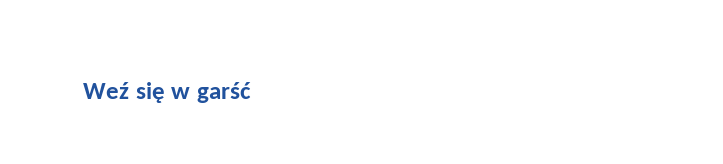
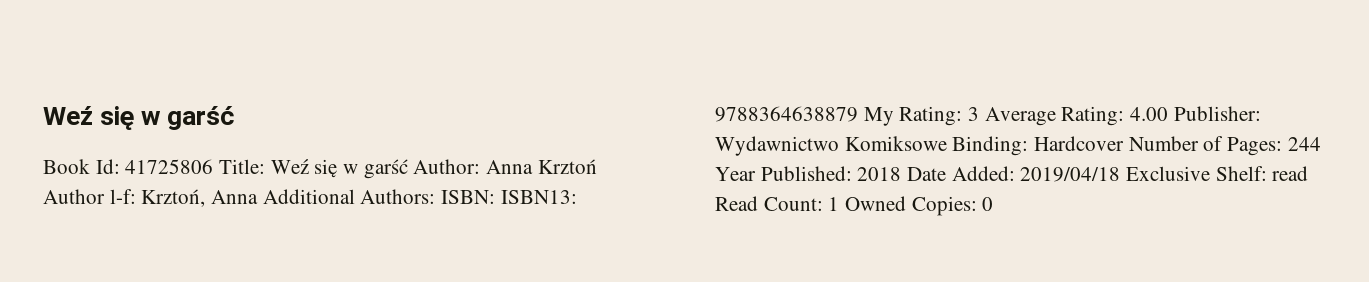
[83,82,251,103] Weź się w garść -> [43,106,235,130] [43,159,597,179] [43,189,577,207] [715,106,1261,126] [715,136,1321,156] [715,166,1309,182] [715,196,994,216] Weź się w garść // Book Id: 41725806 Title: Weź się w garść Author: Anna Krztoń Author l-f: Krztoń, Anna Additional Authors: ISBN: ISBN13: 9788364638879 My Rating: 3 Average Rating: 4.00 Publisher: Wydawnictwo Komiksowe Binding: Hardcover Number of Pages: 244 Year Published: 2018 Date Added: 2019/04/18 Exclusive Shelf: read Read Count: 1 Owned Copies: 0

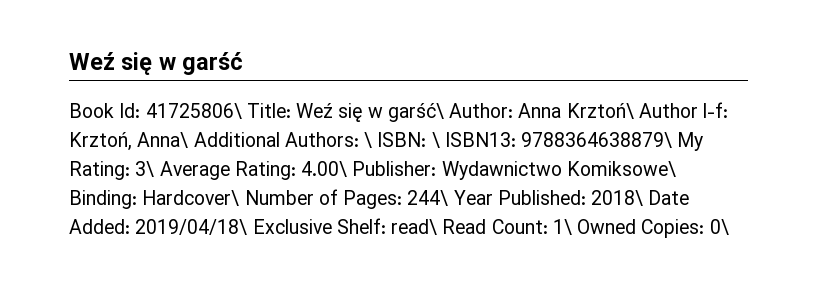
[125,159,214,174] 41725806 -> [145,103,242,119] 41725806\
[363,159,408,179] garść -> [387,103,444,122] garść\
[537,159,597,174] Krztoń -> [566,103,634,119] Krztoń\
[211,190,259,204] Anna -> [137,132,189,148] Anna\
[441,190,577,204] [715,106,858,122] ISBN: ISBN13: 9788364638879 -> [364,132,673,148] \ ISBN: \ ISBN13: 9788364638879\
[968,107,980,121] 3 -> [135,161,155,177] 3\
[1130,107,1169,121] 4.00 -> [301,161,348,177] 4.00\
[844,136,1125,156] Komiksowe Binding: Hardcover -> [566,161,676,177] [69,190,240,209] Komiksowe\ Binding: Hardcover\
[1287,137,1321,151] 244 -> [407,190,449,206] 244\
[857,167,902,181] 2018 -> [591,190,644,206] 2018\
[1020,167,1121,182] 2019/04/18 -> [135,219,248,235] 2019/04/18\
[1272,166,1309,181] read -> [391,219,438,235] read\
[828,197,840,211] 1 -> [552,219,572,235] 1\
[982,197,994,211] 0 -> [709,219,729,235] 0\

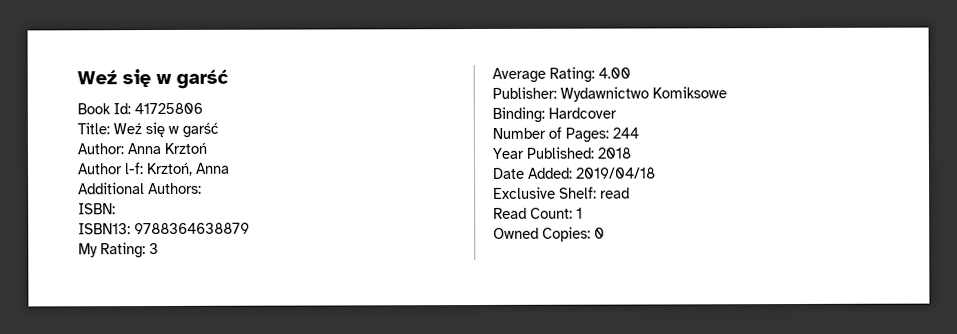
[145,103,242,119] 41725806\ -> [134,102,203,115] 41725806 //
[387,103,444,122] garść\ -> [182,122,219,138] garść //
[566,103,634,119] Krztoń\ -> [164,142,207,154] Krztoń //
[137,132,189,148] Anna\ -> [195,162,230,174] Anna //
[364,132,373,148] \ -> (202, 188) //
[431,132,673,148] \ ISBN13: 9788364638879\ -> [78,222,250,235] // ISBN13: 9788364638879 //
[135,161,155,177] 3\ -> [149,243,159,255] 3 //
[301,161,348,177] 4.00\ -> [598,67,631,79] 4.00 //
[566,161,676,177] [69,190,240,209] Komiksowe\ Binding: Hardcover\ -> [652,86,727,99] [492,106,617,123] Komiksowe // Binding: Hardcover //
[407,190,449,206] 244\ -> [612,127,639,139] 244 //
[591,190,644,206] 2018\ -> [597,147,631,159] 2018 //
[135,219,248,235] 2019/04/18\ -> [576,167,656,179] 2019/04/18 //
[391,219,438,235] read\ -> [600,187,630,199] read //
[552,219,572,235] 1\ -> [576,207,583,219] 1 //
[709,219,729,235] 0\ -> [594,227,605,239] 0

